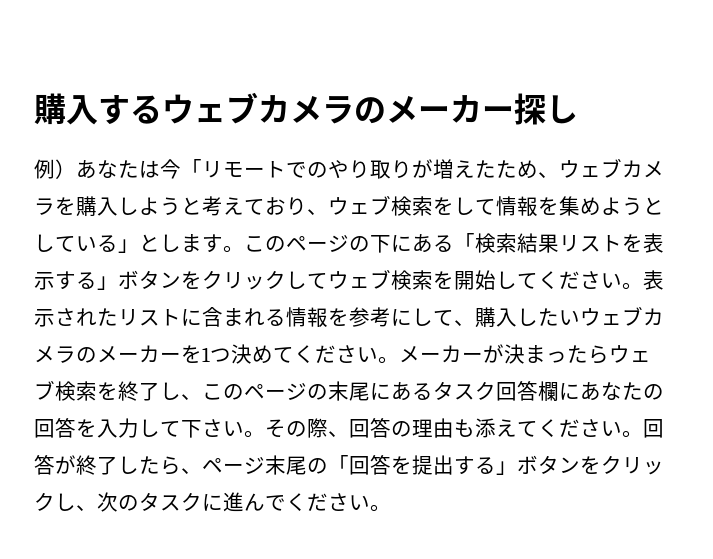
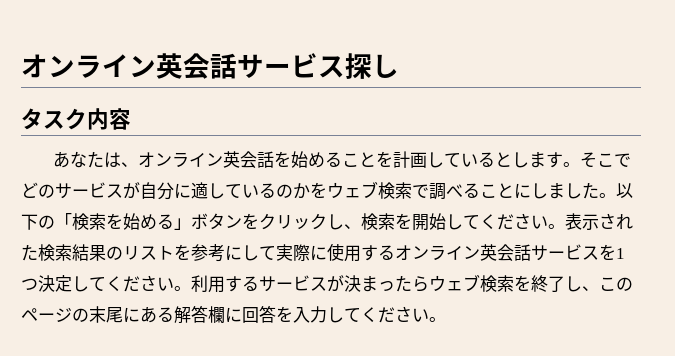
[34,92,578,125] [34,158,664,179] [34,195,664,217] [34,233,664,253] [34,269,391,290] 購入するウェブカメラのメーカー探し // 例）あなたは今「リモートでのやり取りが増えたため、ウェブカメラを購入しようと考えており、ウェブ検索をして情報を集めようとしている」とします。このページの下にある「検索結果リストを表示する」ボタンをクリックしてウェブ -> [21,53,399,79] [21,108,131,130] [52,151,631,168] [21,181,633,200] [21,213,361,230] オンライン英会話サービス探し // タスク内容 // あなたは、オンライン英会話を始めることを計画しているとします。そこでどのサービスが自分に適しているのかをウェブ検索で調べることにしました。以下の「検索を始める」ボタンをクリックし、
[118,306,664,328] [34,345,181,363] リストに含まれる情報を参考にして、購入したいウェブカメラのメーカー -> [38,243,599,262] 検索結果のリストを参考にして実際に使用するオンライン英会話サービス
[252,345,483,364] めてください。メーカー -> [55,275,327,293] 定してください。利用するサービス
[433,381,664,401] [34,418,664,438] [34,455,664,475] [34,492,286,512] タスク回答欄にあなたの回答を入力して下さい。その際、回答の理由も添えてください。回答が終了したら、ページ末尾の「回答を提出する」ボタンをクリックし、次のタスクに進んで -> [174,305,361,324] 解答欄に回答を入力して

